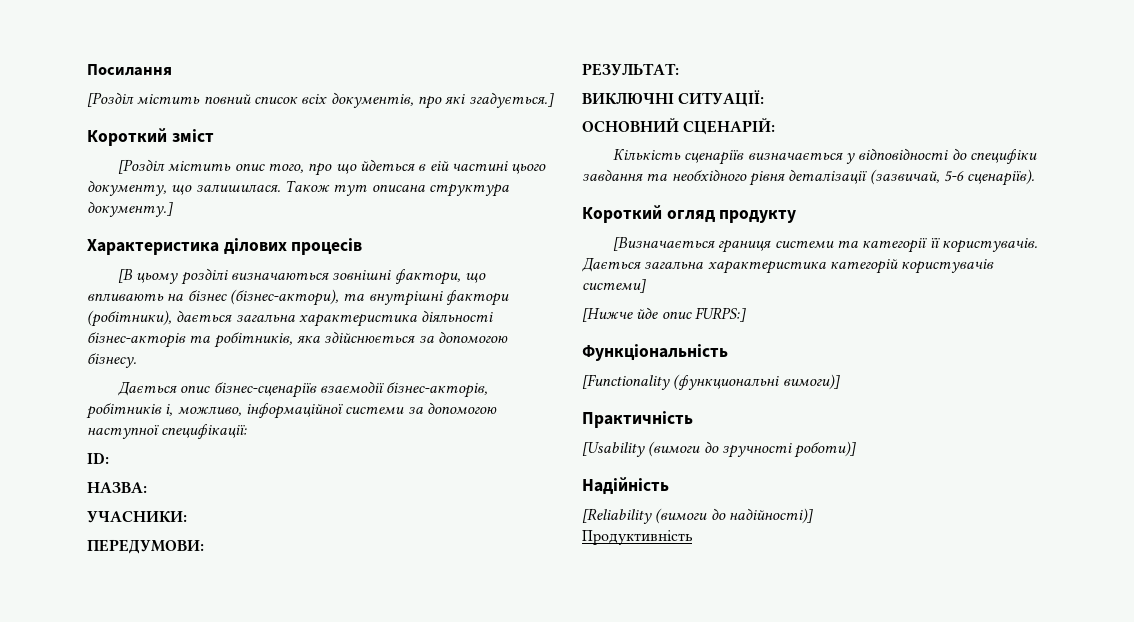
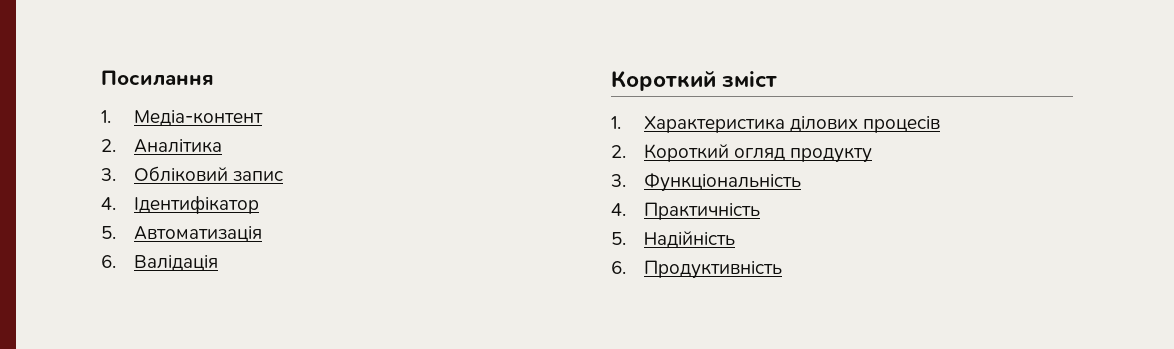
[87,92,554,109] [87,128,214,146] [118,159,547,176] [87,180,509,197] [87,201,173,217] [87,238,363,255] [118,268,486,285] [87,289,509,306] [87,310,494,327] [87,331,508,348] [87,353,137,368] [118,381,489,398] [86,402,497,419] [87,424,248,439] [87,452,109,464] [87,482,147,493] [87,511,187,523] [87,539,204,554] [582,63,679,76] [582,90,765,107] [582,118,776,135] [613,148,1037,165] [582,169,1036,186] [582,205,797,223] [613,237,1038,253] [582,258,995,274] [582,279,646,293] [582,307,746,322] [582,344,728,361] [582,374,840,390] [582,411,693,428] [582,441,857,458] [582,477,669,495] [582,508,813,524] [Розділ містить повний список всіх документів, про які згадується.] // Короткий зміст // [Розділ містить опис того, про що йдеться в еій частині цього документу, що залишилася. Також тут описана структура документу.] // Характеристика ділових процесів // [В цьому розділі визначаються зовнішні фактори, що впливають на бізнес (бізнес-актори), та внутрішні фактори (робітники), дається загальна характеристика діяльності бізнес-акторів та робітників, яка здійснюється за допомогою бізнесу. // Дається опис бізнес-сценаріїв взаємодії бізнес-акторів, робітників і, можливо, інформаційної системи за допомогою наступної специфікації: // ID: // НАЗВА: // УЧАСНИКИ: // ПЕРЕДУМОВИ: // РЕЗУЛЬТАТ: // ВИКЛЮЧНІ СИТУАЦІЇ: // ОСНОВНИЙ СЦЕНАРІЙ: // Кількість сценаріїв визначається у відповідності до специфіки завдання та необхідного рівня деталізації (зазвичай, 5-6 сценаріїв). // Короткий огляд продукту // [Визначається границя системи та категорії її користувачів. Дається загальна характеристика категорій користувачів системи] // [Нижче йде опис FURPS:] // Функціональність // [Functionality (функциональні вимоги)] // Практичність // [Usability (вимоги до зручності роботи)] // Надійність // [Reliability (вимоги до надійності)] // -> [101,110,263,126] [101,139,222,153] [101,166,285,182] [101,195,259,214] [101,226,262,242] [101,255,218,271] [611,70,777,91] [611,116,941,133] [611,144,873,163] [611,173,801,192] [611,202,760,220] [611,231,735,248] [611,261,626,274] 1. Медіа-контент // 2. Аналітика // 3. Обліковий запис // 4. Ідентифікатор // 5. Автоматизація // 6. Валідація // Короткий зміст // 1. Характеристика ділових процесів // 2. Короткий огляд продукту // 3. Функціональність // 4. Практичність // 5. Надійність // 6.

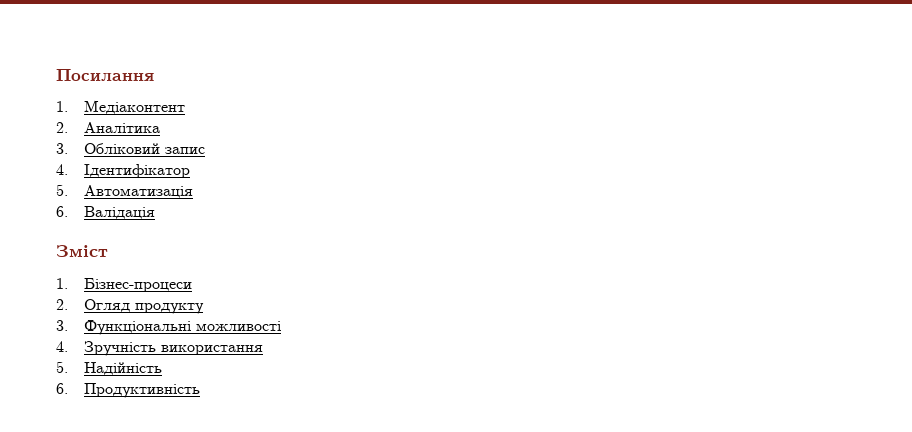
[133,110,263,126] Медіа-контент -> [84,100,186,115] Медіаконтент
[611,70,777,91] [611,116,941,133] [611,144,786,162] Короткий зміст // 1. Характеристика ділових процесів // 2. Короткий огляд -> [56,245,108,257] [56,278,193,292] [56,299,131,313] Зміст // 1. Бізнес‑процеси // 2. Огляд
[643,173,801,192] [611,202,760,220] Функціональність // 4. Практичність -> [84,320,282,335] [56,341,264,356] Функціональні можливості // 4. Зручність використання

